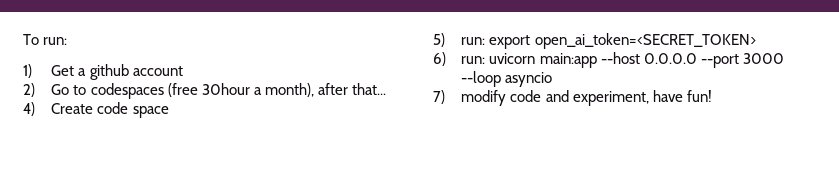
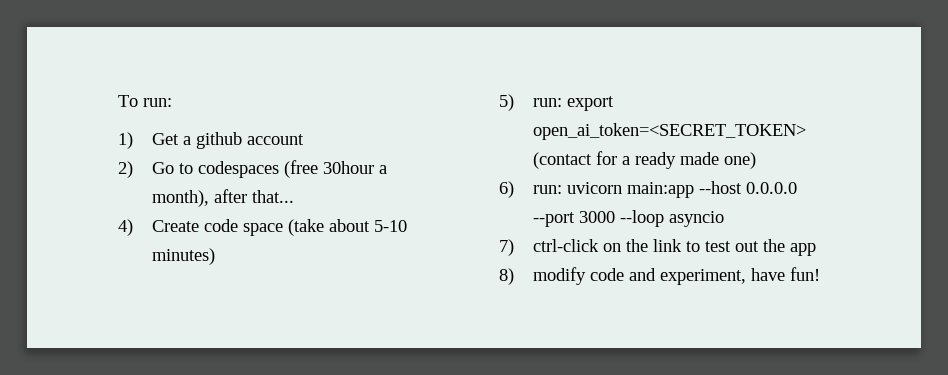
(169, 112) none -> [288,219,408,236] [152,248,216,265] (take about 5-10 minutes)
(756, 41) none -> [533,151,757,169] (contact for a ready made one)
(445, 97) none -> [533,239,817,256] [499,268,514,285] ctrl-click on the link to test out the app // 8)

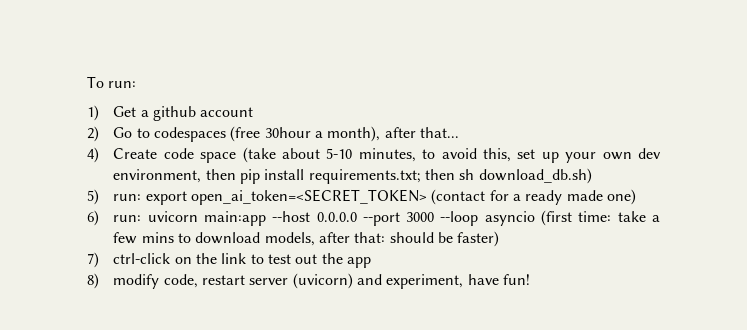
[152,248,216,265] minutes) -> [358,148,661,163] [113,168,592,184] minutes, to avoid this, set up your own dev environment, then pip install requirements.txt; then sh download_db.sh)
(725, 219) none -> [541,210,660,226] [113,231,500,247] (first time: take a few mins to download models, after that: should be faster)
[590,268,625,281] code -> [163,273,353,289] code, restart server (uvicorn)

